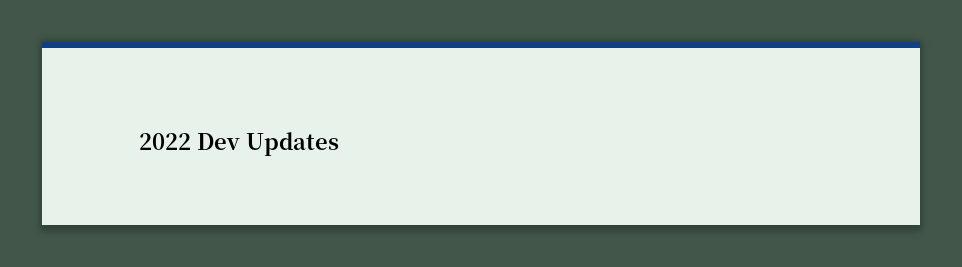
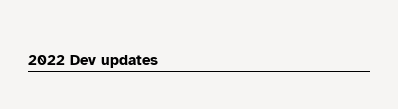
[246,132,339,156] Updates -> [101,55,158,68] updates

